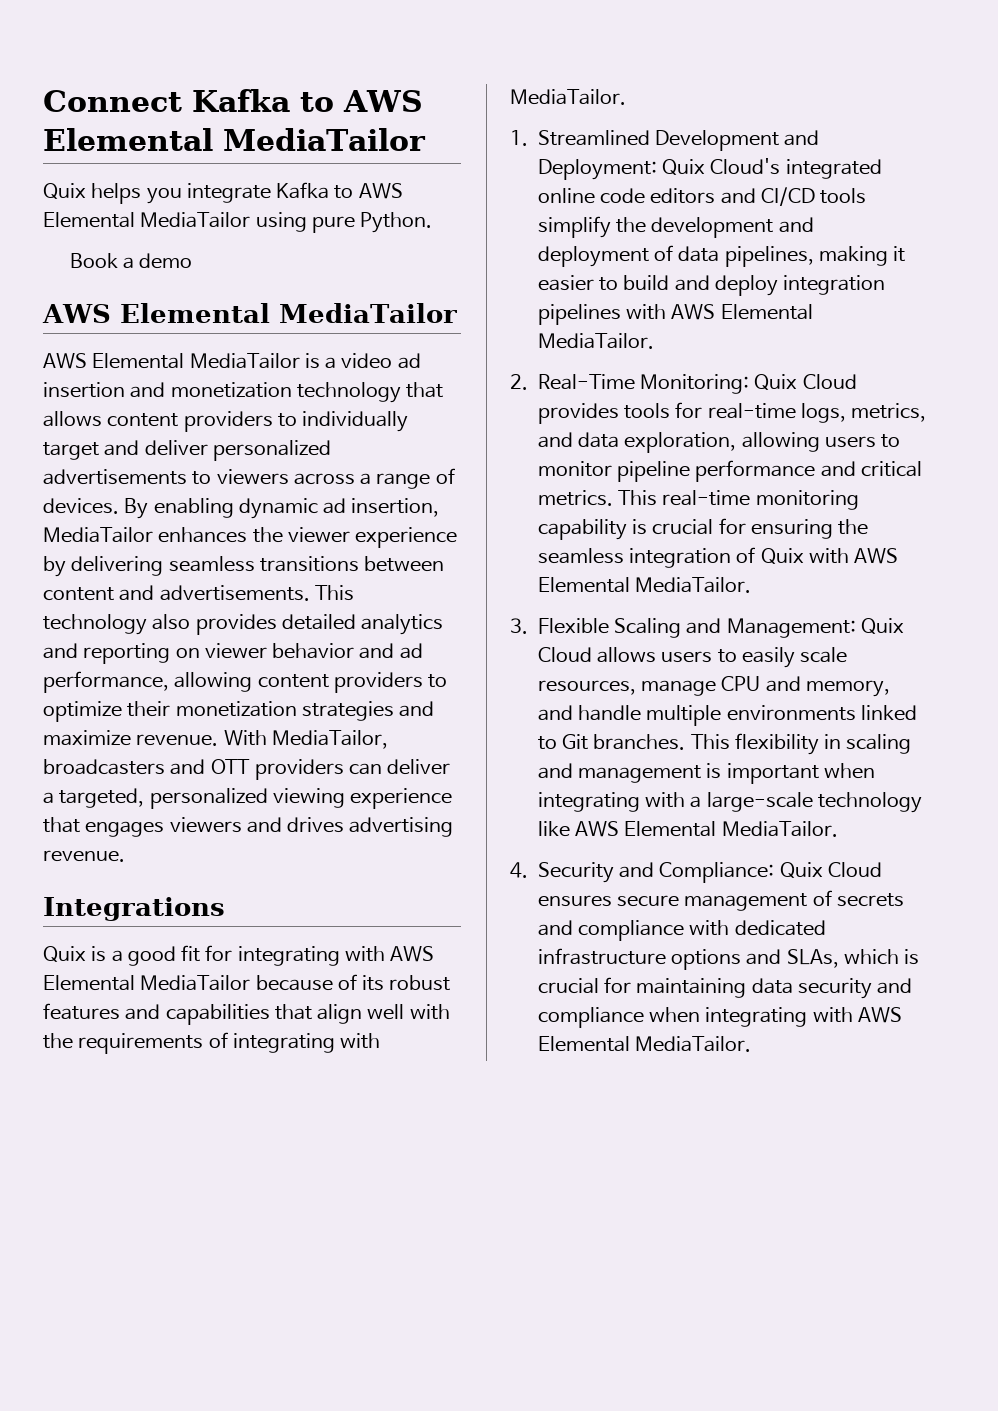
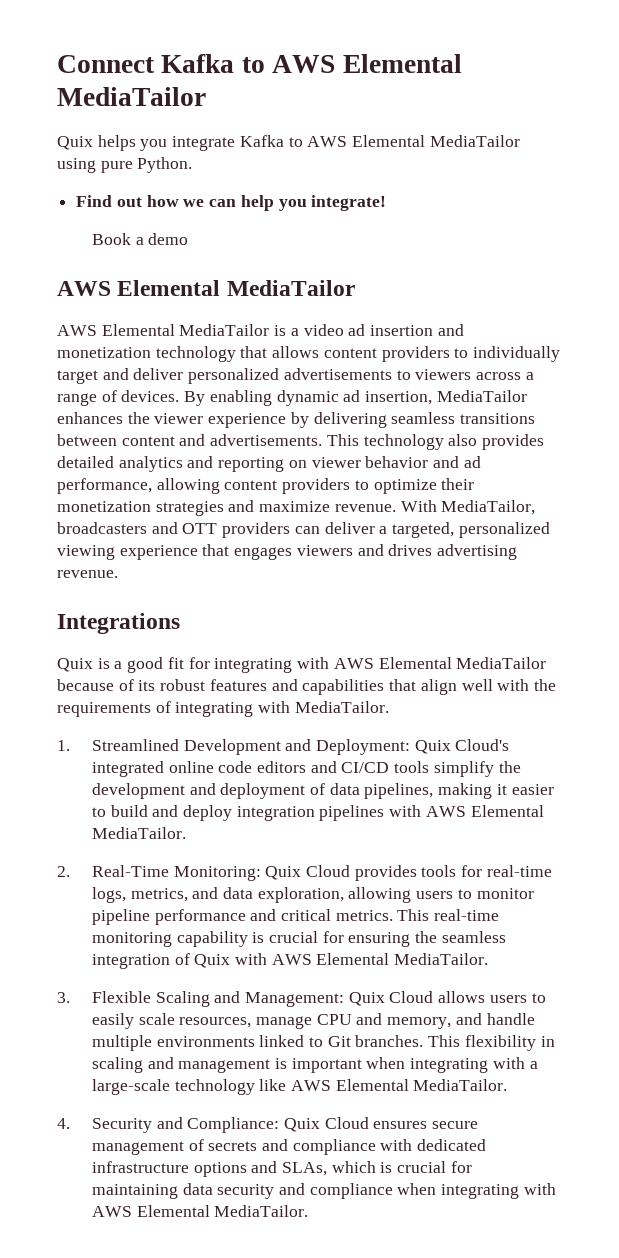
(433, 222) none -> [76,195,387,211] // Find out how we can help you integrate!

